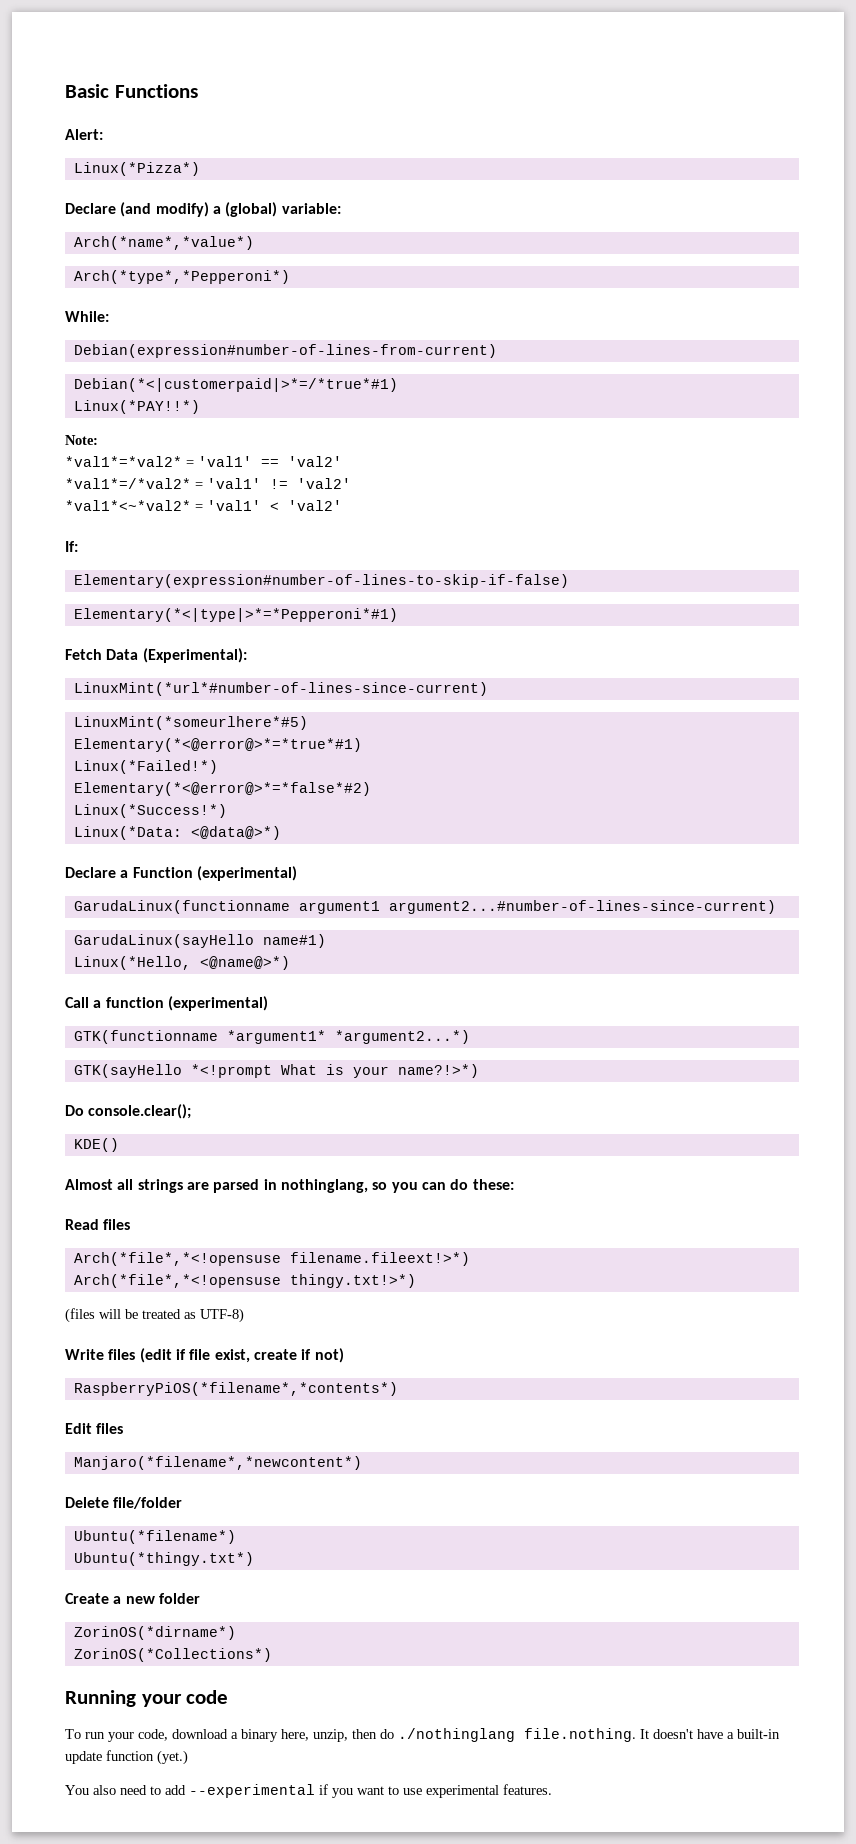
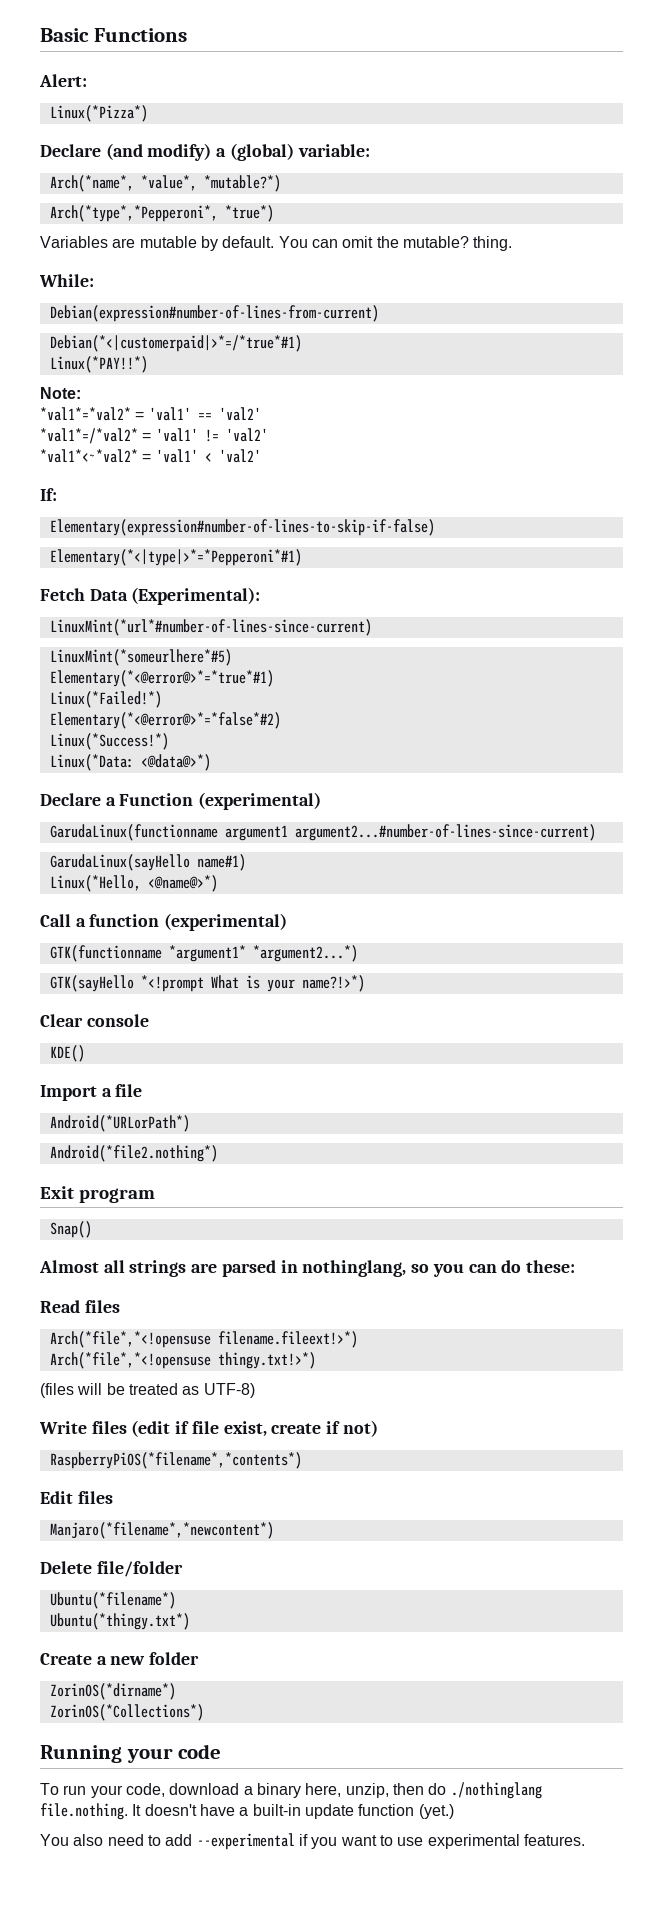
[73,236,254,250] [73,270,290,284] Arch(*name*,*value*) // Arch(*type*,*Pepperoni*) -> [49,175,281,192] [49,205,274,222] [40,236,513,251] Arch(*name*, *value*, *mutable?*) // Arch(*type*,*Pepperoni*, *true*) // Variables are mutable by default. You can omit the mutable? thing.
[65,1104,192,1119] Do console.clear(); -> [40,1014,149,1027] Clear console
(119, 1145) none -> [40,1084,143,1101] [49,1115,190,1132] [49,1145,218,1162] [40,1186,156,1203] [49,1221,92,1238] // Import a file // Android(*URLorPath*) // Android(*file2.nothing*) // Exit program // Snap()

